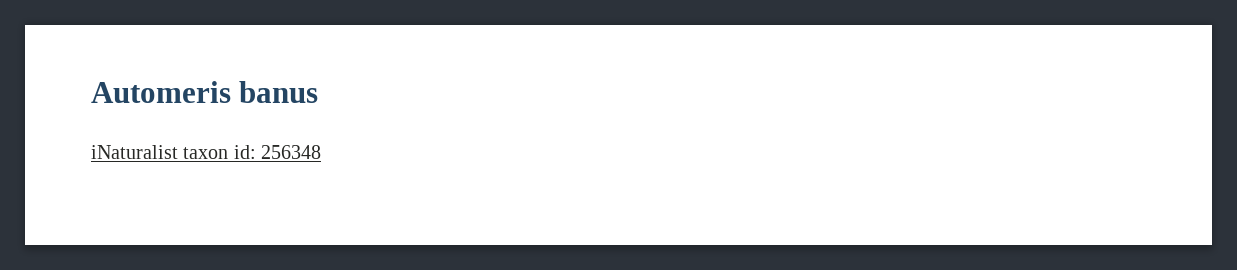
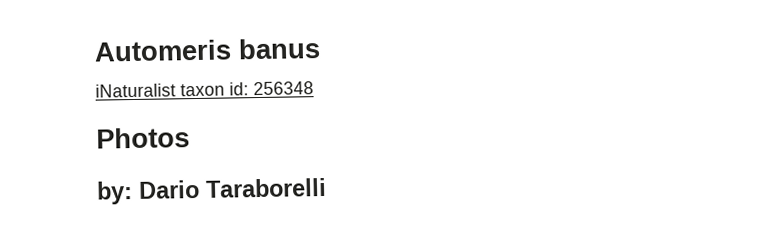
(322, 152) none -> [96,127,190,149] [96,177,327,205] // Photos // by: Dario Taraborelli

